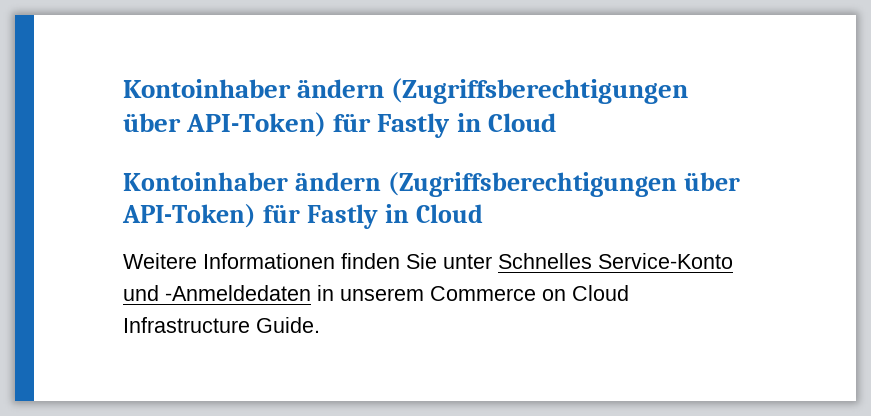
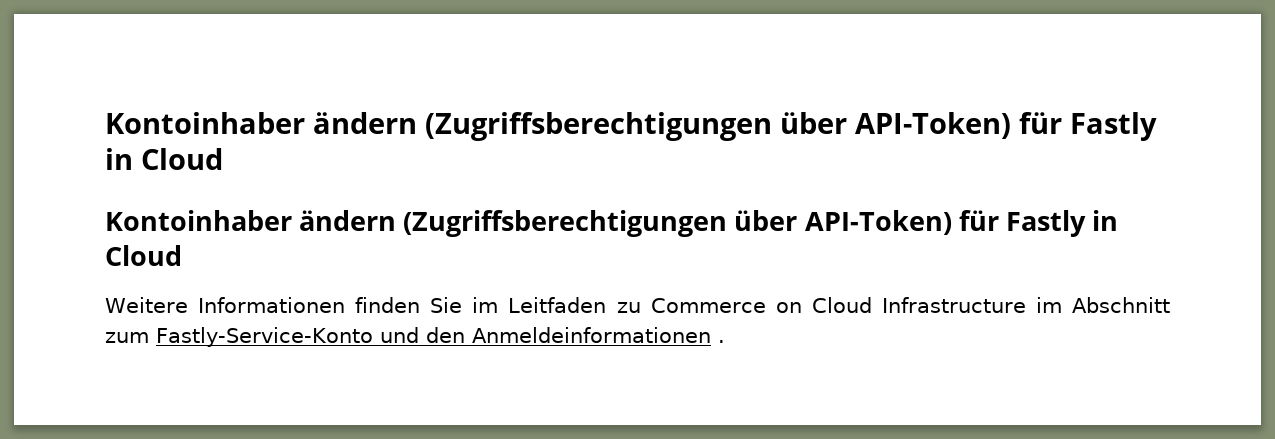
[443,253,733,269] [123,285,629,301] [123,317,320,333] unter Schnelles Service-Konto und -Anmeldedaten in unserem Commerce on Cloud Infrastructure Guide. -> [472,297,1170,313] [105,327,725,347] im Leitfaden zu Commerce on Cloud Infrastructure im Abschnitt zum Fastly-Service-Konto und den Anmeldeinformationen .

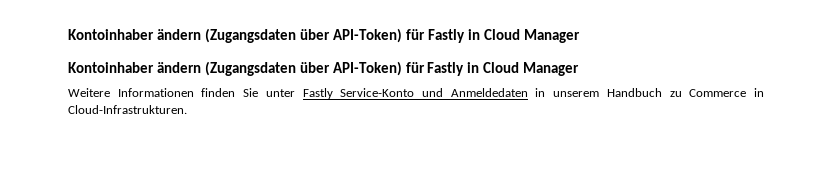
[105,112,1157,141] [105,148,223,170] [105,210,1119,237] [105,245,182,266] Kontoinhaber ändern (Zugriffsberechtigungen über API-Token) für Fastly in Cloud // Kontoinhaber ändern (Zugriffsberechtigungen über API-Token) für Fastly in Cloud -> [68,28,581,43] [68,61,580,76] Kontoinhaber ändern (Zugangsdaten über API-Token) für Fastly in Cloud Manager // Kontoinhaber ändern (Zugangsdaten über API-Token) für Fastly in Cloud Manager
[472,297,1170,313] [105,327,725,347] im Leitfaden zu Commerce on Cloud Infrastructure im Abschnitt zum Fastly-Service-Konto und den Anmeldeinformationen . -> [265,88,764,99] [68,105,187,114] unter Fastly Service-Konto und Anmeldedaten in unserem Handbuch zu Commerce in Cloud-Infrastrukturen.

